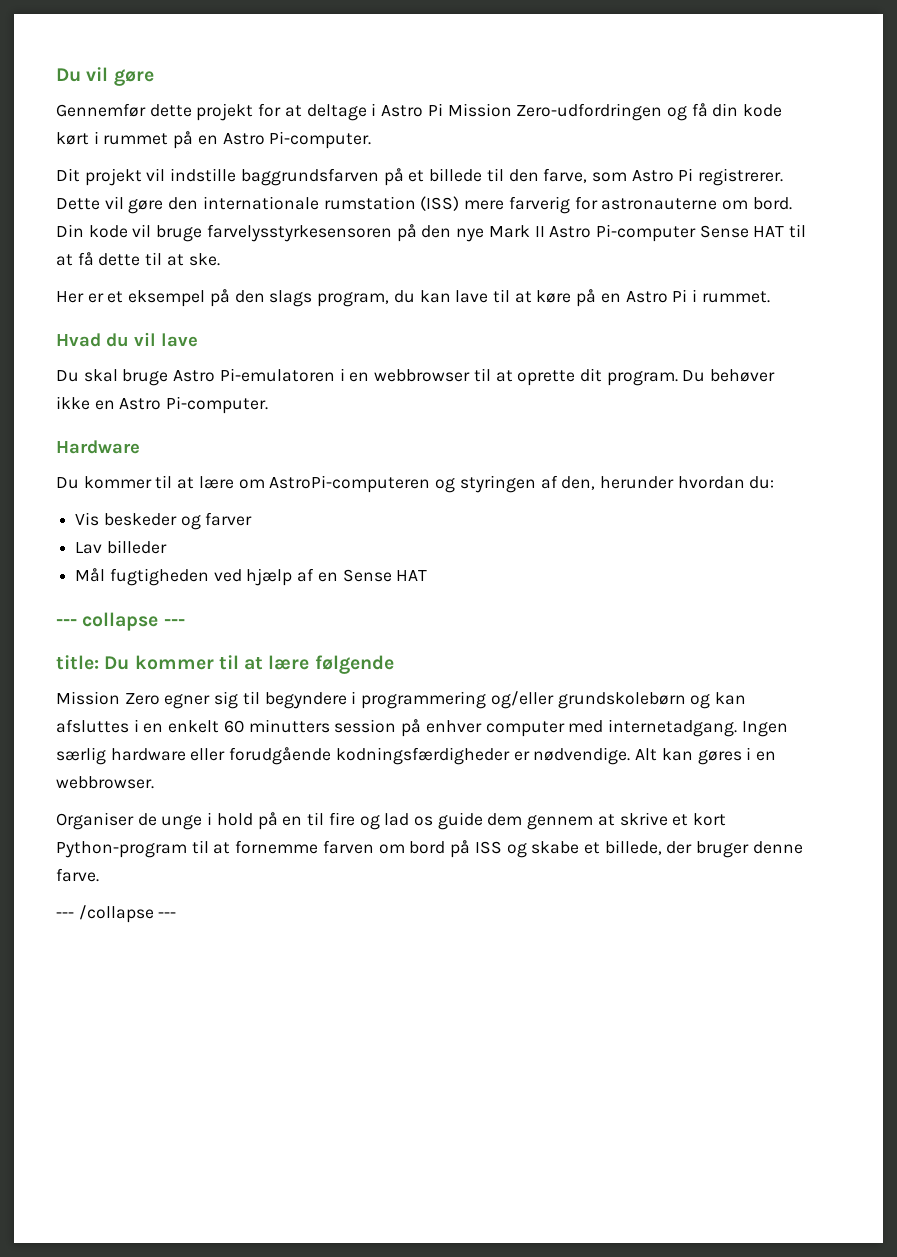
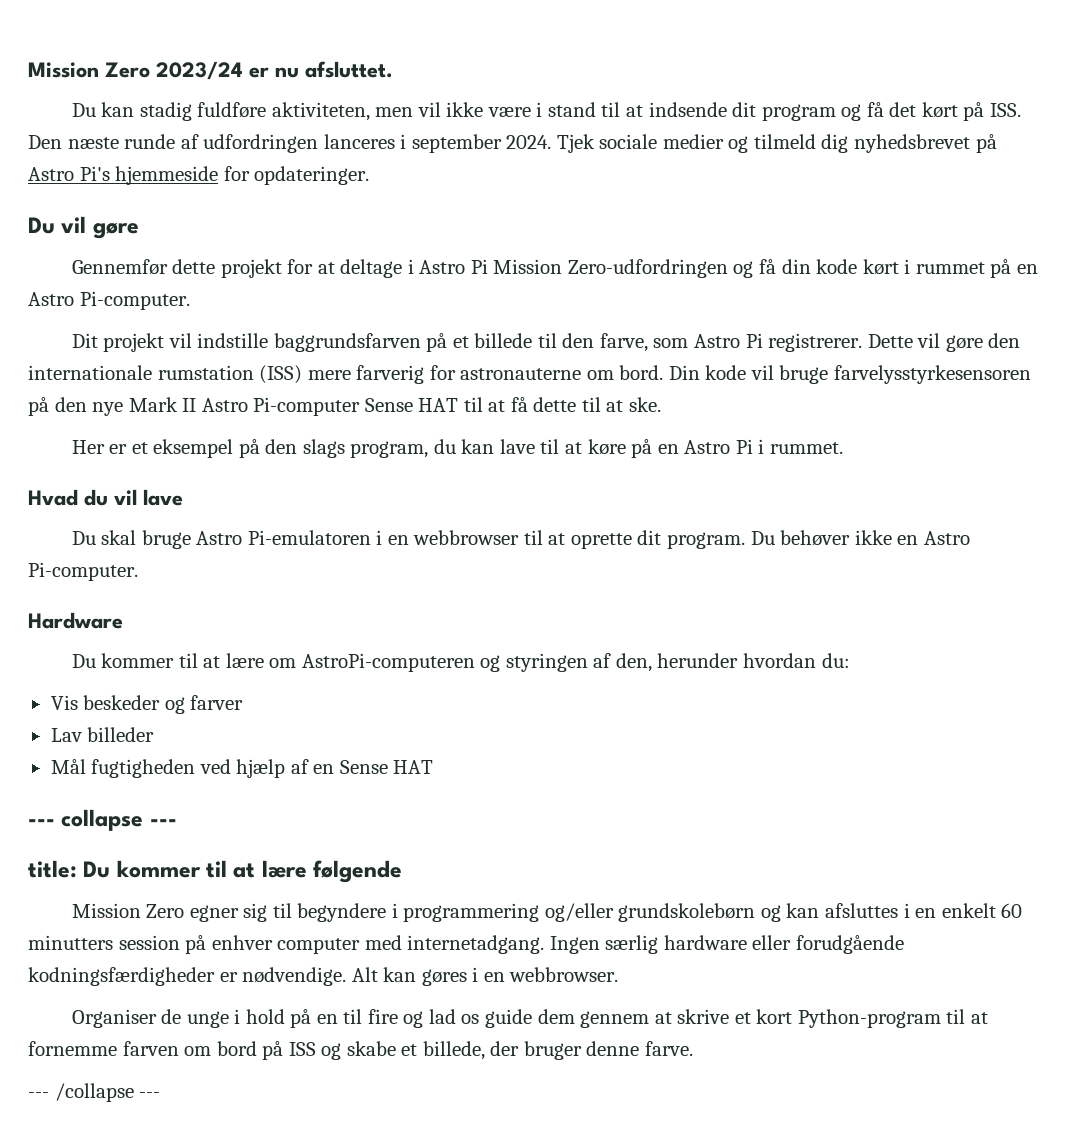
(56, 75) none -> [28,61,393,80] [71,102,1021,121] [28,134,997,153] [28,166,370,185] Mission Zero 2023/24 er nu afsluttet. // Du kan stadig fuldføre aktiviteten, men vil ikke være i stand til at indsende dit program og få det kørt på ISS. Den næste runde af udfordringen lanceres i september 2024. Tjek sociale medier og tilmeld dig nyhedsbrevet på Astro Pi's hjemmeside for opdateringer. //

